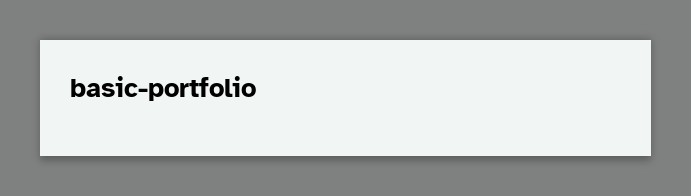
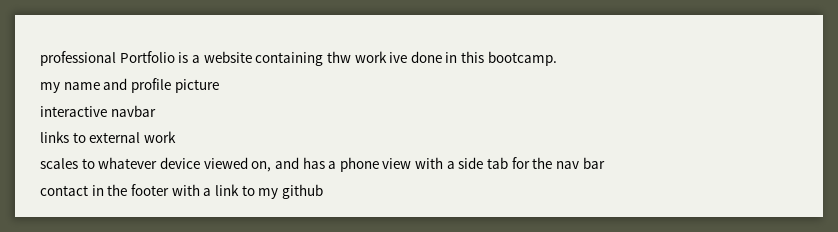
[70,76,256,101] basic-portfolio -> [40,51,557,66] [40,78,219,93] [40,105,156,117] [40,131,176,143] [40,157,605,172] [40,184,323,199] professional Portfolio is a website containing thw work ive done in this bootcamp. // my name and profile picture // interactive navbar // links to external work // scales to whatever device viewed on, and has a phone view with a side tab for the nav bar // contact in the footer with a link to my github

